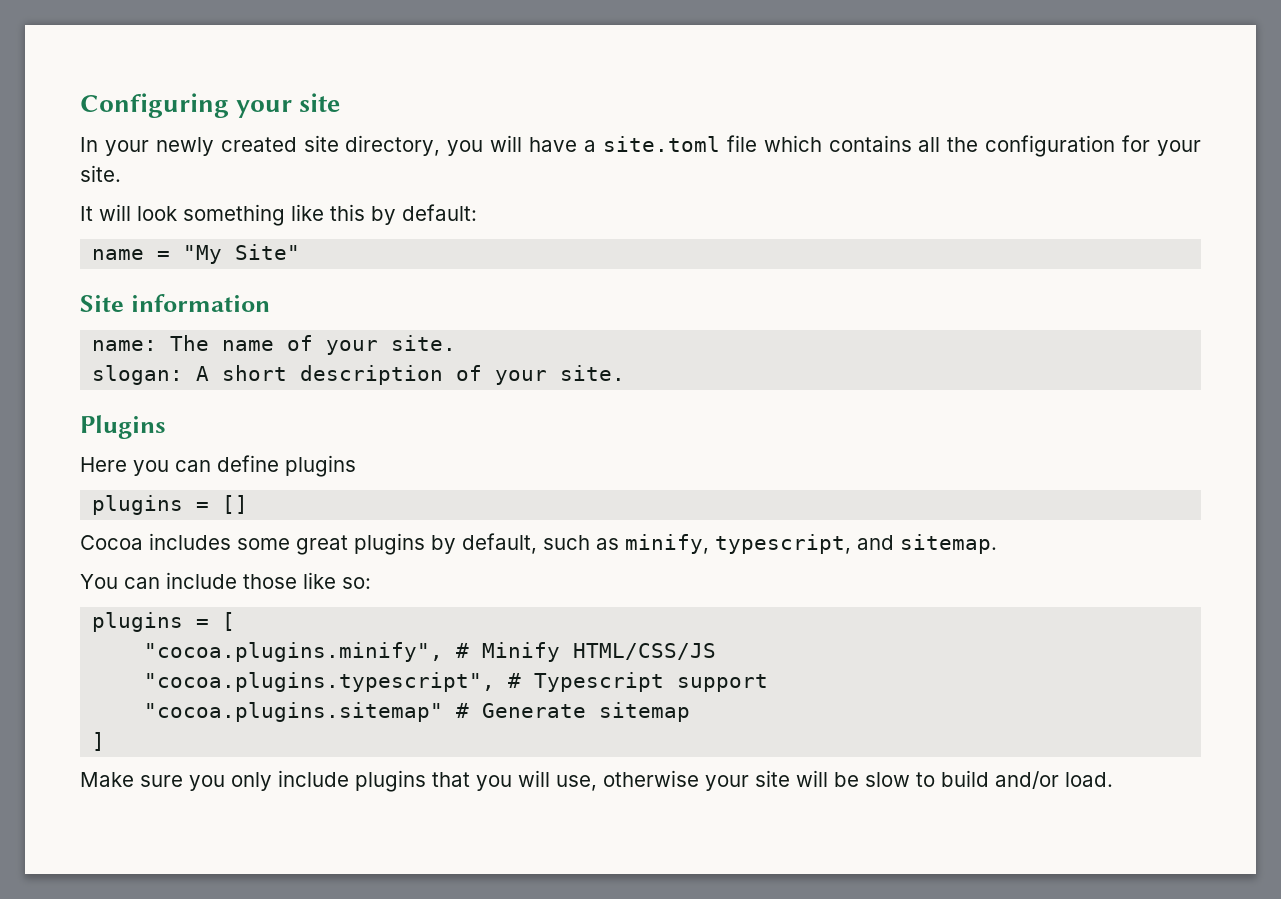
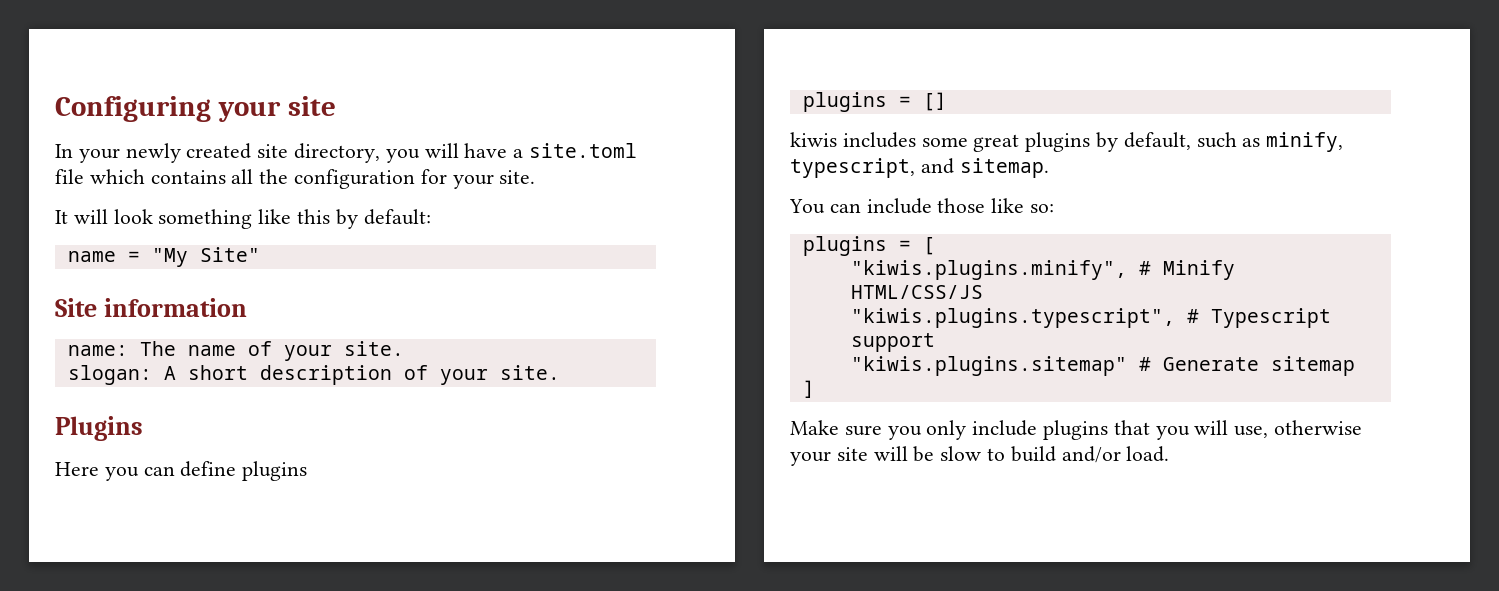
[80,535,143,550] Cocoa -> [790,132,837,147] kiwis
[144,642,444,662] "cocoa.plugins.minify", -> [850,260,1127,280] "kiwis.plugins.minify",
[144,672,496,692] "cocoa.plugins.typescript", -> [850,308,1175,328] "kiwis.plugins.typescript",
[144,702,444,722] "cocoa.plugins.sitemap" -> [850,356,1127,376] "kiwis.plugins.sitemap"

